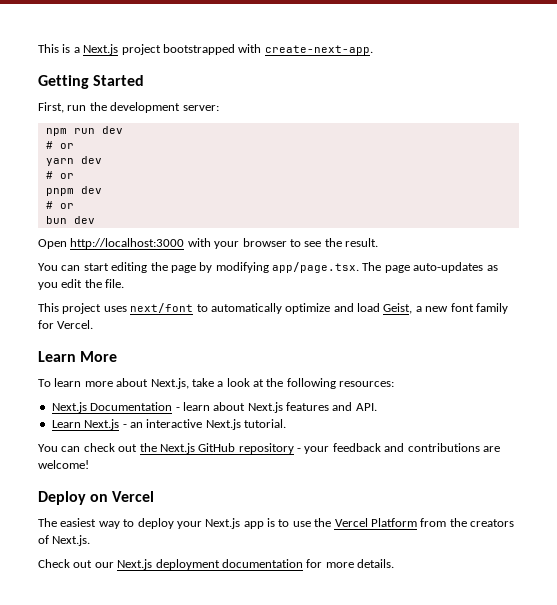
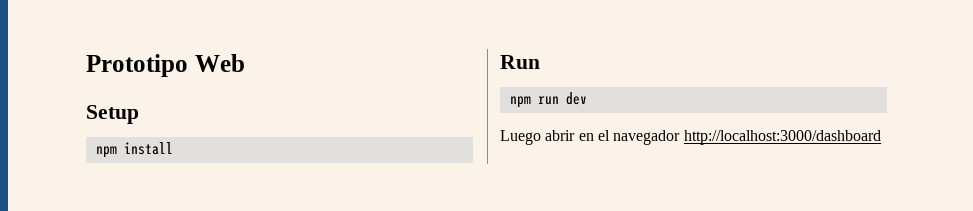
[38,44,373,55] [38,75,145,89] [38,102,219,113] [45,126,123,136] [45,141,74,149] [45,156,102,166] [45,171,74,179] [45,186,102,196] [45,201,74,209] [45,216,95,224] [38,238,378,249] [38,262,498,273] [38,279,125,290] [38,303,508,314] [38,320,94,329] [38,351,118,362] [38,378,395,389] [51,402,377,413] [51,419,286,430] [38,443,500,454] [38,460,89,469] [38,491,155,505] [38,518,514,529] [38,535,91,546] [38,559,394,570] This is a Next.js project bootstrapped with create-next-app. // Getting Started // First, run the development server: // npm run dev // # or // yarn dev // # or // pnpm dev // # or // bun dev // Open http://localhost:3000 with your browser to see the result. // You can start editing the page by modifying app/page.tsx. The page auto-updates as you edit the file. // This project uses next/font to automatically optimize and load Geist, a new font family for Vercel. // Learn More // To learn more about Next.js, take a look at the following resources: // Next.js Documentation - learn about Next.js features and API. // Learn Next.js - an interactive Next.js tutorial. // You can check out the Next.js GitHub repository - your feedback and contributions are welcome! // Deploy on Vercel // The easiest way to deploy your Next.js app is to use the Vercel Platform from the creators of Next.js. // Check out our Next.js deployment documentation for more details. -> [86,54,245,77] [86,105,139,124] [95,142,173,158] [500,55,540,69] [509,92,587,108] [500,130,881,145] Prototipo Web // Setup // npm install // Run // npm run dev // Luego abrir en el navegador http://localhost:3000/dashboard

